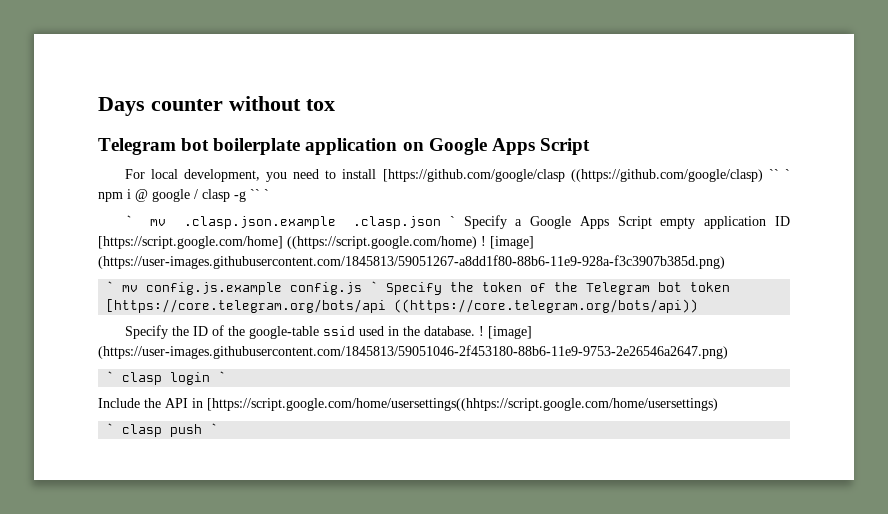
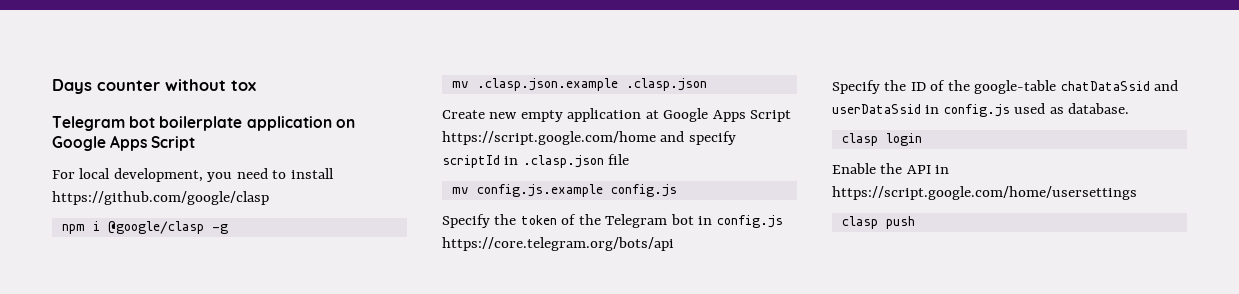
[382,169,790,182] [98,189,269,202] [124,215,790,229] [98,236,534,249] [98,255,725,269] [106,281,115,292] [https://github.com/google/clasp ((https://github.com/google/clasp) `` ` npm i @ google / clasp -g `` ` // ` mv .clasp.json.example .clasp.json ` Specify a Google Apps Script empty application ID [https://script.google.com/home] ((https://script.google.com/home) ! [image] (https://user-images.githubusercontent.com/1845813/59051267-a8dd1f80-88b6-11e9-928a-f3c3907b385d.png) // ` -> [52,191,269,205] [61,221,228,234] [451,78,707,91] [442,108,792,122] [442,131,736,145] [442,154,630,168] https://github.com/google/clasp // npm i @google/clasp -g // mv .clasp.json.example .clasp.json // Create new empty application at Google Apps Script https://script.google.com/home and specify scriptId in .clasp.json file //
[370,281,379,292] ` -> (677, 190) //
[690,282,731,292] [106,299,699,313] token [https://core.telegram.org/bots/api ((https://core.telegram.org/bots/api)) -> [698,215,783,228] [442,237,674,251] in config.js https://core.telegram.org/bots/api
[322,326,532,339] [98,345,728,359] [106,371,115,382] ssid used in the database. ! [image] (https://user-images.githubusercontent.com/1845813/59051046-2f453180-88b6-11e9-9753-2e26546a2647.png) // ` -> [1060,80,1179,91] [832,103,1130,117] chatDataSsid and userDataSsid in config.js used as database. //
[218,371,227,382] [98,398,140,408] ` // Include -> [832,163,876,174] // Enable
[207,398,718,411] [106,423,115,434] [https://script.google.com/home/usersettings((hhtps://script.google.com/home/usersettings) // ` -> [832,186,1137,200] https://script.google.com/home/usersettings //
[210,423,219,434] ` -> (915, 222) none

